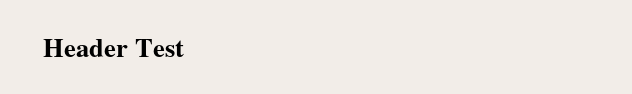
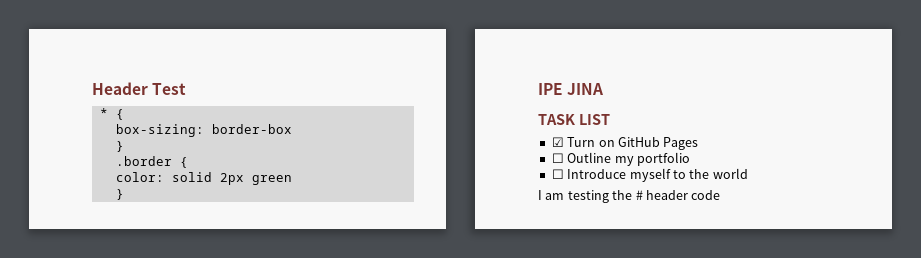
(185, 48) none -> [99,108,124,120] [115,124,292,137] [115,141,124,152] [115,156,188,168] [115,172,292,185] [115,189,124,200] [538,83,604,95] [538,114,610,125] [551,137,699,150] [551,152,690,166] [551,168,748,182] [538,190,721,203] // * { // box-sizing: border-box // } // .border { // color: solid 2px green // } // IPE JINA // TASK LIST // ☑ Turn on GitHub Pages // ☐ Outline my portfolio // ☐ Introduce myself to the world // I am testing the # header code

